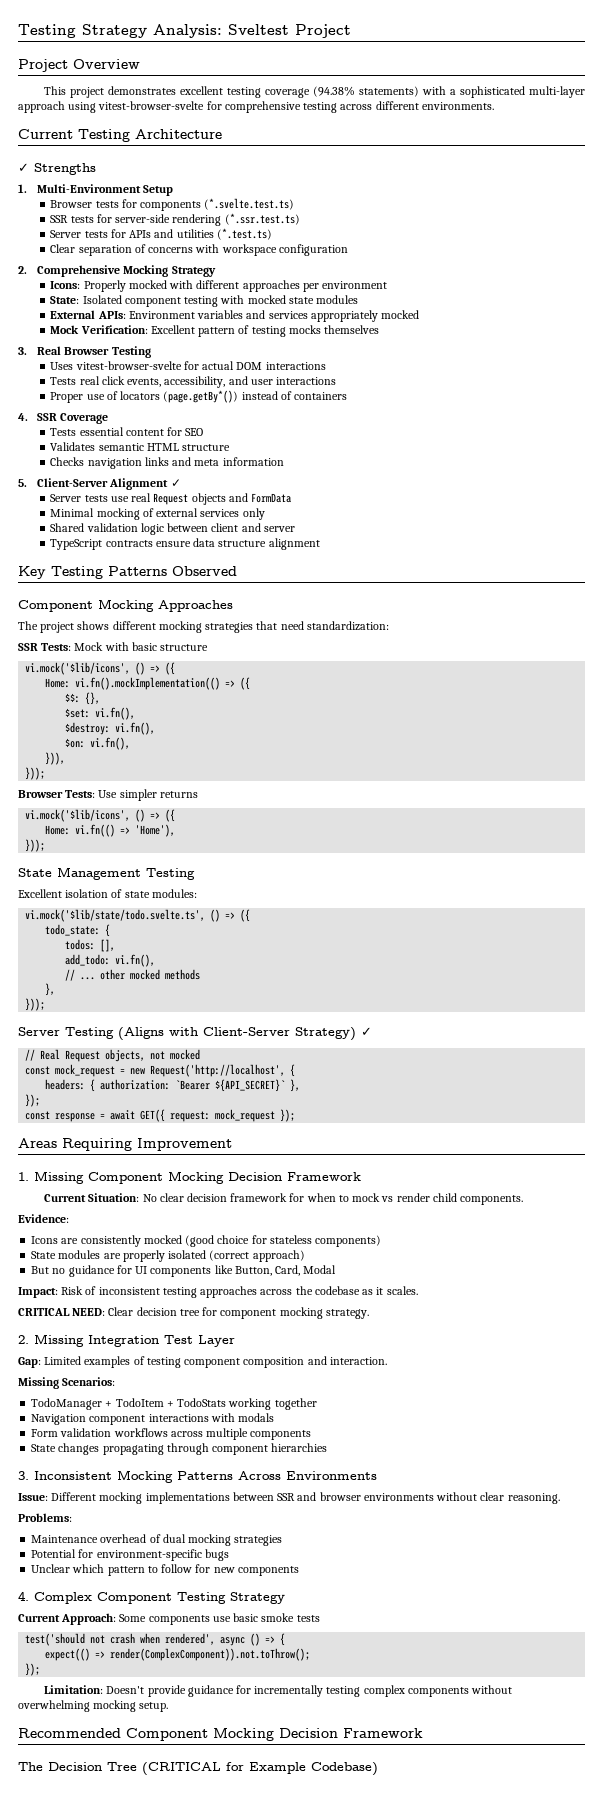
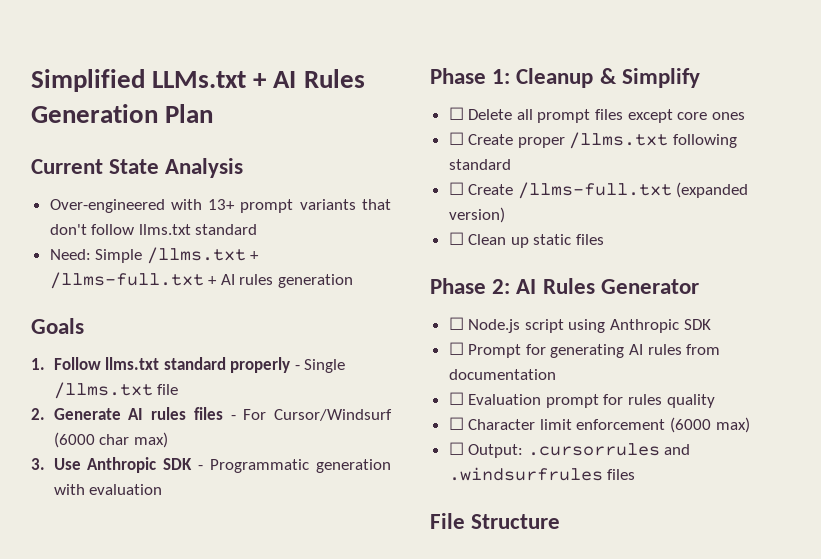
[18,24,351,38] [18,59,140,72] [44,86,585,98] [18,101,494,113] [18,129,222,142] [18,163,96,175] [18,184,174,196] [50,198,295,211] [50,213,300,226] [50,228,272,240] [50,244,348,256] [18,265,216,277] [50,280,388,292] [50,295,359,307] [50,310,420,322] [50,325,380,337] [18,346,151,358] [50,361,326,370] [50,376,337,388] [50,390,348,403] [18,413,109,424] [50,427,204,436] [50,442,231,451] [50,457,284,469] [18,478,181,490] [50,493,292,505] [50,508,265,520] [50,523,295,535] [50,538,320,550] [18,566,237,579] [18,599,233,612] [18,621,389,633] [18,642,209,651] [25,662,176,675] [45,677,251,690] [65,692,101,705] [65,707,136,720] [65,722,156,735] [65,737,131,750] [45,752,66,765] [25,767,46,780] [18,789,198,801] [25,809,176,822] [45,824,176,837] [25,839,46,852] [18,867,195,880] [18,889,197,898] [25,909,251,922] [45,924,111,937] [65,939,116,952] [65,954,156,967] [65,969,201,981] [45,983,56,996] [25,998,46,1011] [18,1027,372,1041] [25,1049,201,1062] [25,1064,296,1077] [45,1079,301,1092] [25,1094,41,1107] [25,1109,296,1122] [18,1138,232,1151] [18,1171,361,1184] [44,1193,524,1205] [18,1214,69,1223] [31,1235,382,1247] [31,1250,305,1262] [31,1265,337,1277] [18,1286,418,1298] [18,1307,369,1319] [18,1334,235,1347] [18,1356,387,1368] [18,1377,116,1389] [31,1398,317,1410] [31,1413,275,1425] [31,1428,312,1440] [31,1443,328,1455] [18,1470,377,1483] [18,1492,560,1504] [18,1513,72,1522] [31,1534,283,1546] [31,1549,229,1561] [31,1564,299,1576] [18,1591,285,1604] [18,1613,320,1625] [25,1633,286,1646] [45,1648,311,1661] [25,1663,41,1676] [44,1685,513,1697] [18,1700,169,1712] [18,1728,423,1741] [18,1762,378,1776] Testing Strategy Analysis: Sveltest Project // Project Overview // This project demonstrates excellent testing coverage (94.38% statements) with a sophisticated multi-layer approach using vitest-browser-svelte for comprehensive testing across different environments. // Current Testing Architecture // ✓ Strengths // 1. Multi-Environment Setup // Browser tests for components (*.svelte.test.ts) // SSR tests for server-side rendering (*.ssr.test.ts) // Server tests for APIs and utilities (*.test.ts) // Clear separation of concerns with workspace configuration // 2. Comprehensive Mocking Strategy // Icons: Properly mocked with different approaches per environment // State: Isolated component testing with mocked state modules // External APIs: Environment variables and services appropriately mocked // Mock Verification: Excellent pattern of testing mocks themselves // 3. Real Browser Testing // Uses vitest-browser-svelte for actual DOM interactions // Tests real click events, accessibility, and user interactions // Proper use of locators (page.getBy*()) instead of containers // 4. SSR Coverage // Tests essential content for SEO // Validates semantic HTML structure // Checks navigation links and meta information // 5. Client-Server Alignment ✓ // Server tests use real Request objects and FormData // Minimal mocking of external services only // Shared validation logic between client and server // TypeScript contracts ensure data structure alignment // Key Testing Patterns Observed // Component Mocking Approaches // The project shows different mocking strategies that need standardization: // SSR Tests: Mock with basic structure // vi.mock('$lib/icons', () => ({ // Home: vi.fn().mockImplementation(() => ({ // $$: {}, // $set: vi.fn(), // $destroy: vi.fn(), // $on: vi.fn(), // })), // })); // Browser Tests: Use simpler returns // vi.mock('$lib/icons', () => ({ // Home: vi.fn(() => 'Home'), // })); // State Management Testing // Excellent isolation of state modules: // vi.mock('$lib/state/todo.svelte.ts', () => ({ // todo_state: { // todos: [], // add_todo: vi.fn(), // // ... other mocked methods // }, // })); // Server Testing (Aligns with Client-Server Strategy) ✓ // // Real Request objects, not mocked // const mock_request = new Request('http://localhost', { // headers: { authorization: `Bearer ${API_SECRET}` }, // }); // const response = await GET({ request: mock_request }); // Areas Requiring Improvement // 1. Missing Component Mocking Decision Framework // Current Situation: No clear decision framework for when to mock vs render child components. // Evidence: // Icons are consistently mocked (good choice for stateless components) // State modules are properly isolated (correct approach) // But no guidance for UI components like Button, Card, Modal // Impact: Risk of inconsistent testing approaches across the codebase as it scales. // CRITICAL NEED: Clear decision tree for component mocking strategy. // 2. Missing Integration Test Layer // Gap: Limited examples of testing component composition and interaction. // Missing Scenarios: // TodoManager + TodoItem + TodoStats working together // Navigation component interactions with modals // Form validation workflows across multiple components // State changes propagating through component hierarchies // 3. Inconsistent Mocking Patterns Across Environments // Issue: Different mocking implementations between SSR and browser environments without clear reasoning. // Problems: // Maintenance overhead of dual mocking strategies // Potential for environment-specific bugs // Unclear which pattern to follow for new components // 4. Complex Component Testing Strategy // Current Approach: Some components use basic smoke tests // test('should not crash when rendered', async () => { // expect(() => render(ComplexComponent)).not.toThrow(); // }); // Limitation: Doesn't provide guidance for incrementally testing complex components without overwhelming mocking setup. // Recommended Component Mocking Decision Framework // The Decision Tree (CRITICAL for Example Codebase) -> [31,69,365,92] [31,104,214,123] [31,158,244,178] [49,199,391,213] [49,224,258,235] [49,247,260,264] [49,272,354,289] [31,318,84,334] [31,357,346,373] [53,382,179,399] [31,407,392,421] [53,432,168,448] [31,457,391,473] [53,484,163,495] [430,68,700,88] [448,107,745,123] [448,132,738,149] [448,159,511,170] [448,182,749,199] [448,207,505,223] [448,232,605,248] [430,278,699,294] [448,317,711,333] [448,342,721,358] [448,369,556,380] [448,392,715,408] [448,417,750,433] [448,442,691,458] [448,467,636,481] [430,513,561,529] Simplified LLMs.txt + AI Rules Generation Plan // Current State Analysis // Over-engineered with 13+ prompt variants that don't follow llms.txt standard // Need: Simple /llms.txt + /llms-full.txt + AI rules generation // Goals // 1. Follow llms.txt standard properly - Single /llms.txt file // 2. Generate AI rules files - For Cursor/Windsurf (6000 char max) // 3. Use Anthropic SDK - Programmatic generation with evaluation // Phase 1: Cleanup & Simplify // ☐ Delete all prompt files except core ones // ☐ Create proper /llms.txt following standard // ☐ Create /llms-full.txt (expanded version) // ☐ Clean up static files // Phase 2: AI Rules Generator // ☐ Node.js script using Anthropic SDK // ☐ Prompt for generating AI rules from documentation // ☐ Evaluation prompt for rules quality // ☐ Character limit enforcement (6000 max) // ☐ Output: .cursorrules and .windsurfrules files // File Structure

